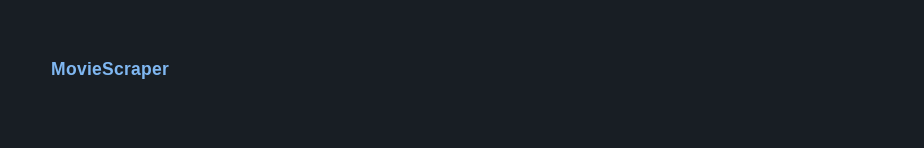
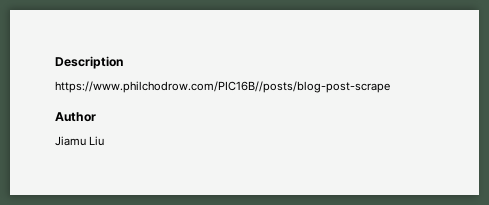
[51,62,169,79] MovieScraper -> [55,56,123,69] [55,81,390,93] [55,112,96,122] [55,136,105,146] Description // https://www.philchodrow.com/PIC16B//posts/blog-post-scrape // Author // Jiamu Liu

